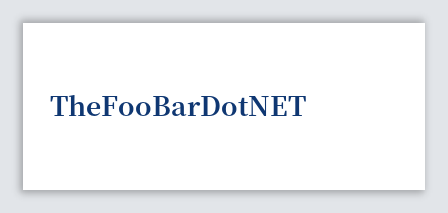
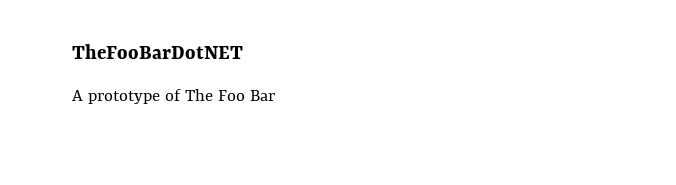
(306, 105) none -> [72,89,275,104] // A prototype of The Foo Bar

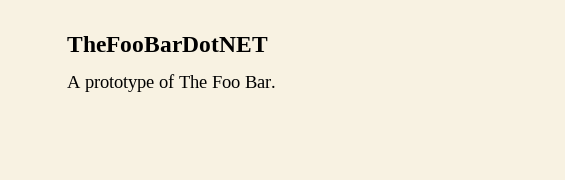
[249,90,275,101] Bar -> [245,76,276,88] Bar.

